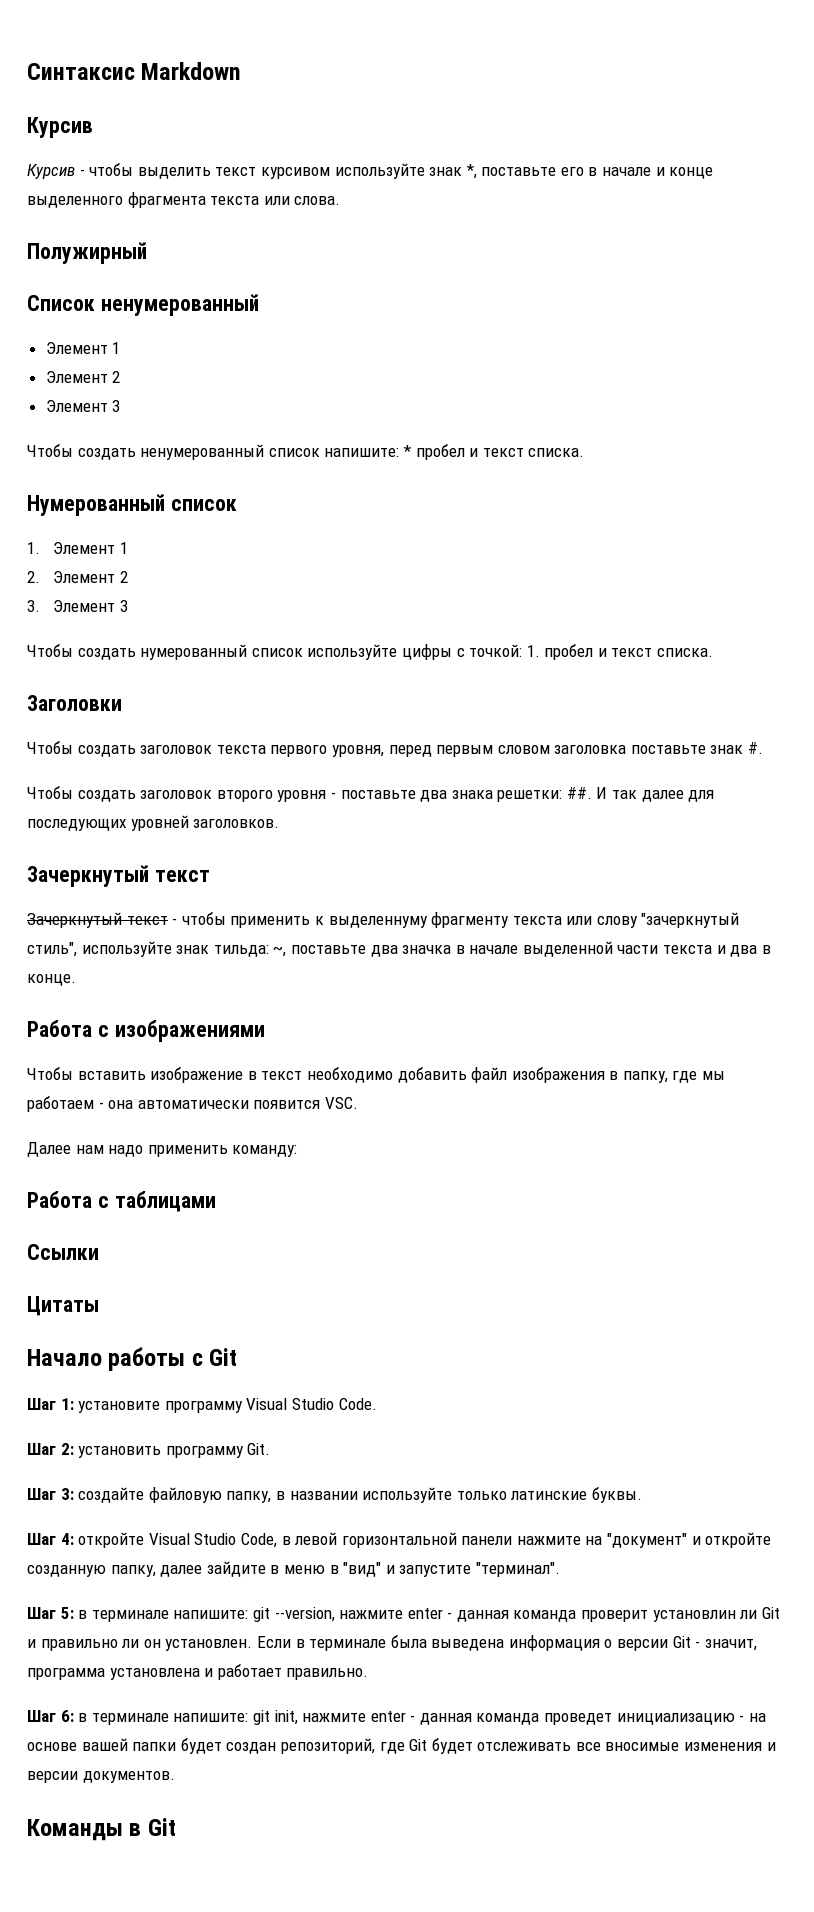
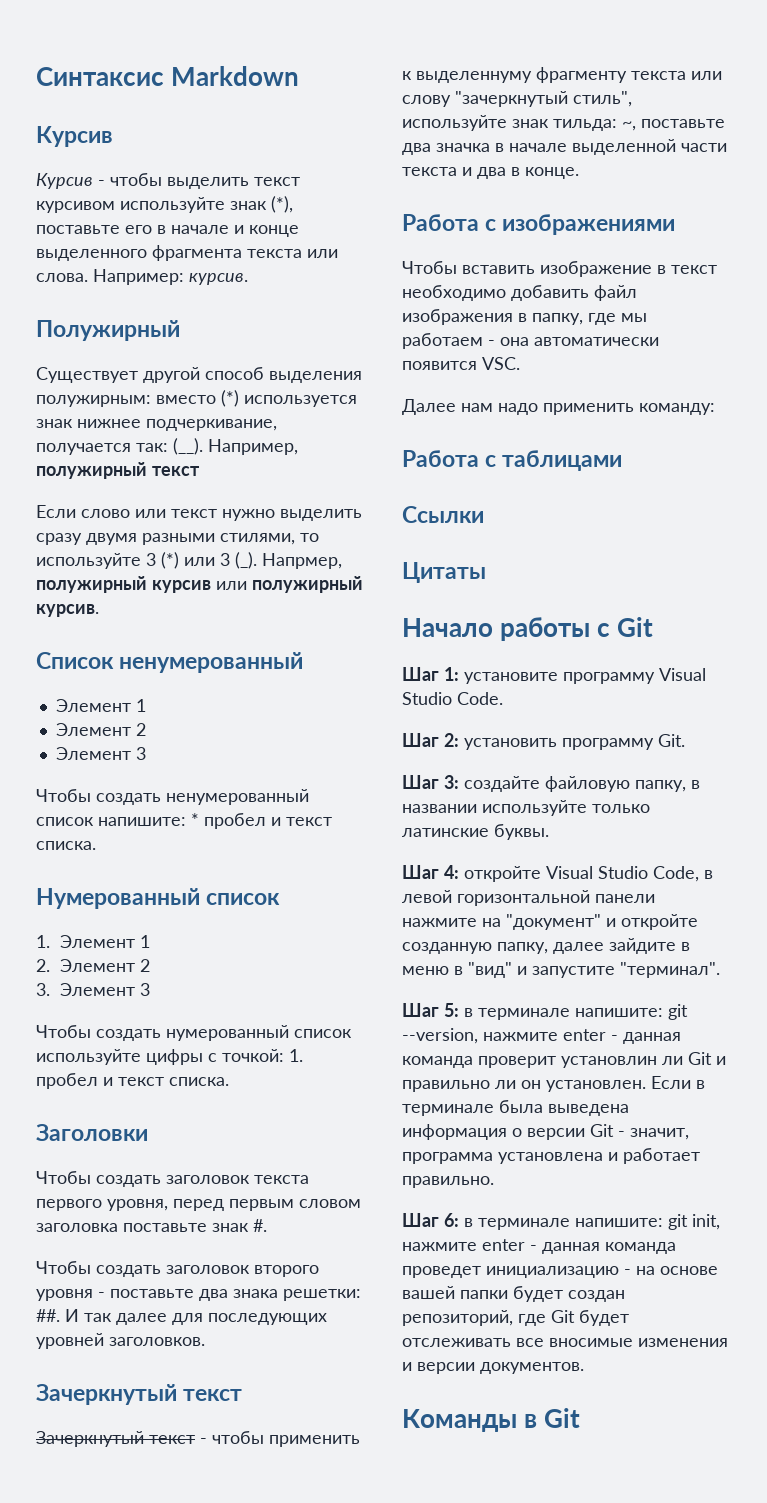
[465,164,477,179] *, -> [271,196,293,213] (*),
(341, 200) none -> [93,269,248,285] Например: курсив.
(147, 253) none -> [36,367,362,383] [36,390,357,407] [36,419,277,431] [36,438,298,455] [36,462,200,479] [36,505,362,521] [36,533,319,545] [36,552,342,569] [36,576,363,593] [36,604,99,617] // Существует другой способ выделения полужирным: вместо (*) используется знак нижнее подчеркивание, получается так: (__). Например, полужирный текст // Если слово или текст нужно выделить сразу двумя разными стилями, то используйте 3 (*) или 3 (_). Напрмер, полужирный курсив или полужирный курсив.

